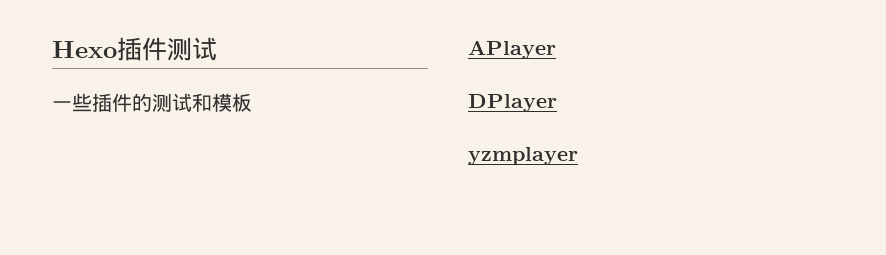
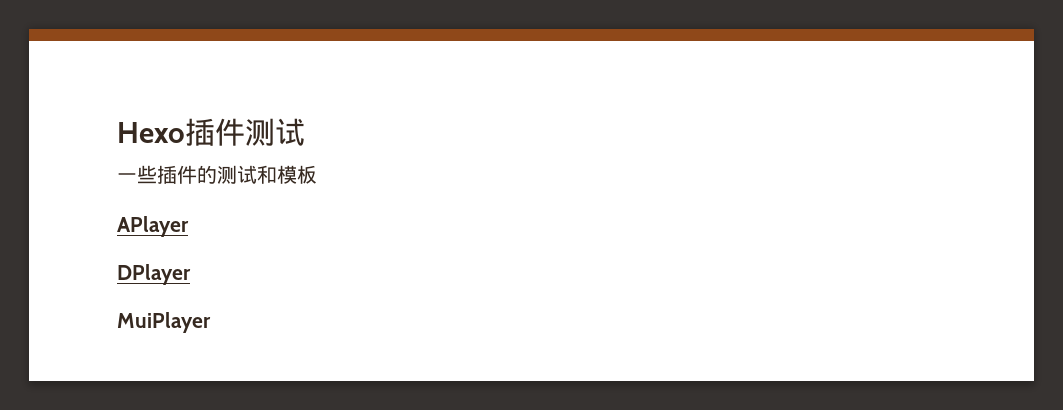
[468,147,578,165] yzmplayer -> [117,312,211,333] MuiPlayer

